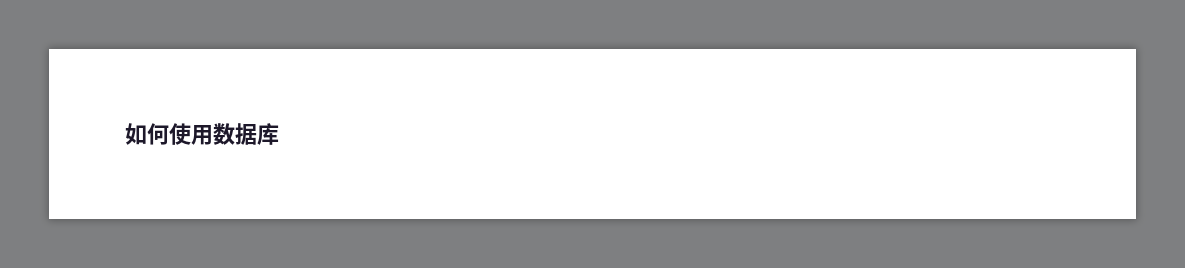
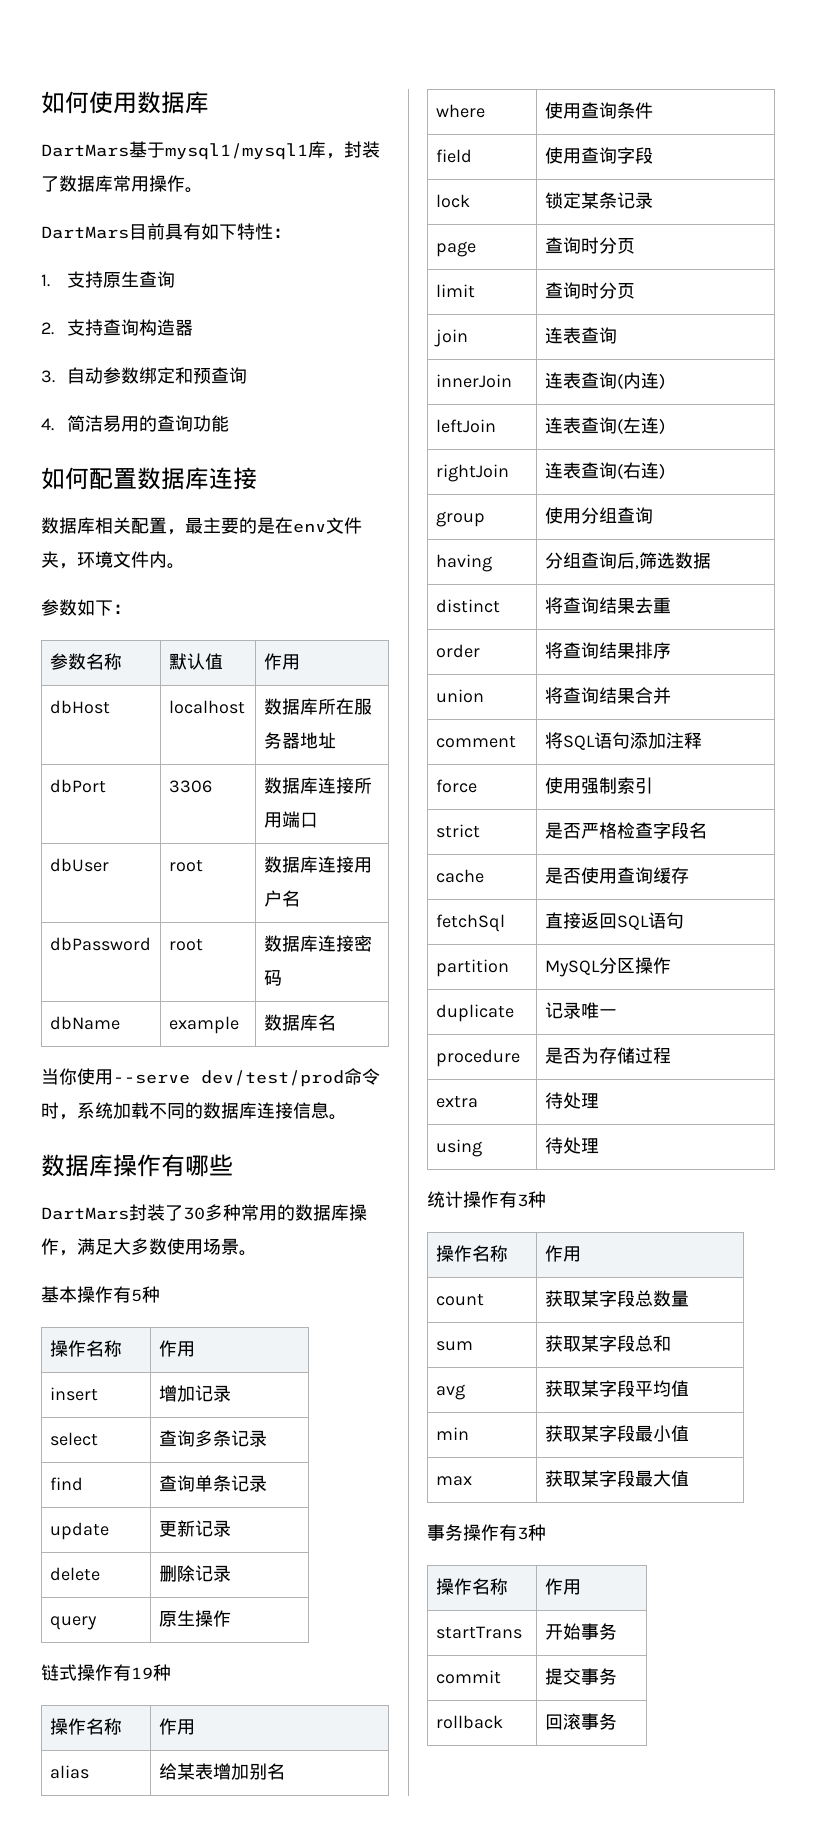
(279, 134) none -> [41,141,380,160] [41,175,203,193] [41,223,291,240] [41,271,176,288] [41,319,194,336] [41,367,248,384] [41,415,230,432] [41,467,257,490] [41,517,362,535] [41,551,185,569] [41,599,131,616] [49,653,122,670] [168,653,223,670] [263,653,300,670] [49,700,110,714] [168,700,245,714] [263,698,372,715] [263,732,336,749] [49,779,106,793] [168,780,212,793] [263,777,372,794] [263,811,318,828] [49,858,109,872] [168,860,203,872] [263,856,372,873] [263,890,300,907] [49,937,151,951] [168,939,203,951] [263,935,372,952] [263,970,282,986] [49,1016,120,1030] [168,1016,239,1034] [263,1014,336,1031] [41,1068,380,1087] [41,1102,347,1120] [41,1154,233,1177] [41,1204,367,1221] [41,1238,257,1256] [41,1286,160,1303] [49,1340,122,1357] [158,1340,195,1357] [49,1387,98,1401] [158,1385,231,1402] [49,1432,98,1446] [158,1430,267,1447] [49,1477,83,1491] [158,1475,267,1492] [49,1522,109,1540] [158,1520,231,1537] [49,1567,100,1581] [158,1565,231,1582] [49,1616,97,1630] [158,1610,231,1627] [41,1664,171,1681] [49,1718,122,1735] [158,1718,195,1735] [49,1765,89,1779] [158,1763,285,1780] [435,104,485,118] [544,102,653,119] [435,149,472,163] [544,147,653,164] [435,194,470,208] [544,192,653,209] [435,241,476,257] [544,237,635,254] [435,284,475,298] [544,282,635,299] [433,329,468,347] [544,327,617,344] [435,374,512,388] [544,372,665,390] [435,419,496,433] [544,417,665,435] [435,464,509,482] [544,462,665,480] [435,511,485,527] [544,507,653,524] [435,554,492,572] [544,552,711,569] [435,599,500,613] [544,597,671,614] [435,644,480,658] [544,642,671,659] [435,689,484,703] [544,687,671,704] [435,736,516,748] [544,732,702,751] [435,779,477,793] [544,777,653,794] [435,824,480,838] [544,822,707,839] [435,869,484,883] [544,867,689,884] [435,914,505,932] [544,912,684,931] [435,959,509,977] [544,957,671,977] [435,1004,514,1022] [544,1002,617,1019] [435,1049,520,1067] [544,1047,671,1064] [435,1096,478,1108] [544,1092,599,1109] [435,1139,482,1157] [544,1137,599,1154] [427,1191,546,1208] [435,1245,508,1262] [544,1245,581,1262] [435,1294,484,1306] [544,1290,689,1307] [435,1341,473,1351] [544,1335,671,1352] [435,1384,465,1400] [544,1380,689,1397] [435,1427,469,1440] [544,1425,689,1442] [435,1476,472,1486] [544,1470,689,1487] [427,1524,546,1541] [435,1578,508,1595] [544,1578,581,1595] [435,1626,522,1639] [544,1623,617,1640] [435,1670,501,1684] [544,1668,617,1685] [435,1715,503,1729] [544,1713,617,1730] // DartMars基于mysql1/mysql1库，封装了数据库常用操作。 // DartMars目前具有如下特性： // 1.支持原生查询 // 2.支持查询构造器 // 3.自动参数绑定和预查询 // 4.简洁易用的查询功能 // 如何配置数据库连接 // 数据库相关配置，最主要的是在env文件夹，环境文件内。 // 参数如下： // 参数名称 | 默认值 | 作用 // dbHost | localhost | 数据库所在服务器地址 // dbPort | 3306 | 数据库连接所用端口 // dbUser | root | 数据库连接用户名 // dbPassword | root | 数据库连接密码 // dbName | example | 数据库名 // 当你使用--serve dev/test/prod命令时，系统加载不同的数据库连接信息。 // 数据库操作有哪些 // DartMars封装了30多种常用的数据库操作，满足大多数使用场景。 // 基本操作有5种 // 操作名称 | 作用 // insert | 增加记录 // select | 查询多条记录 // find | 查询单条记录 // update | 更新记录 // delete | 删除记录 // query | 原生操作 // 链式操作有19种 // 操作名称 | 作用 // alias | 给某表增加别名 // where | 使用查询条件 // field | 使用查询字段 // lock | 锁定某条记录 // page | 查询时分页 // limit | 查询时分页 // join | 连表查询 // innerJoin | 连表查询(内连) // leftJoin | 连表查询(左连) // rightJoin | 连表查询(右连) // group | 使用分组查询 // having | 分组查询后,筛选数据 // distinct | 将查询结果去重 // order | 将查询结果排序 // union | 将查询结果合并 // comment | 将SQL语句添加注释 // force | 使用强制索引 // strict | 是否严格检查字段名 // cache | 是否使用查询缓存 // fetchSql | 直接返回SQL语句 // partition | MySQL分区操作 // duplicate | 记录唯一 // procedure | 是否为存储过程 // extra | 待处理 // using | 待处理 // 统计操作有3种 // 操作名称 | 作用 // count | 获取某字段总数量 // sum | 获取某字段总和 // avg | 获取某字段平均值 // min | 获取某字段最小值 // max | 获取某字段最大值 // 事务操作有3种 // 操作名称 | 作用 // startTrans | 开始事务 // commit | 提交事务 // rollback | 回滚事务

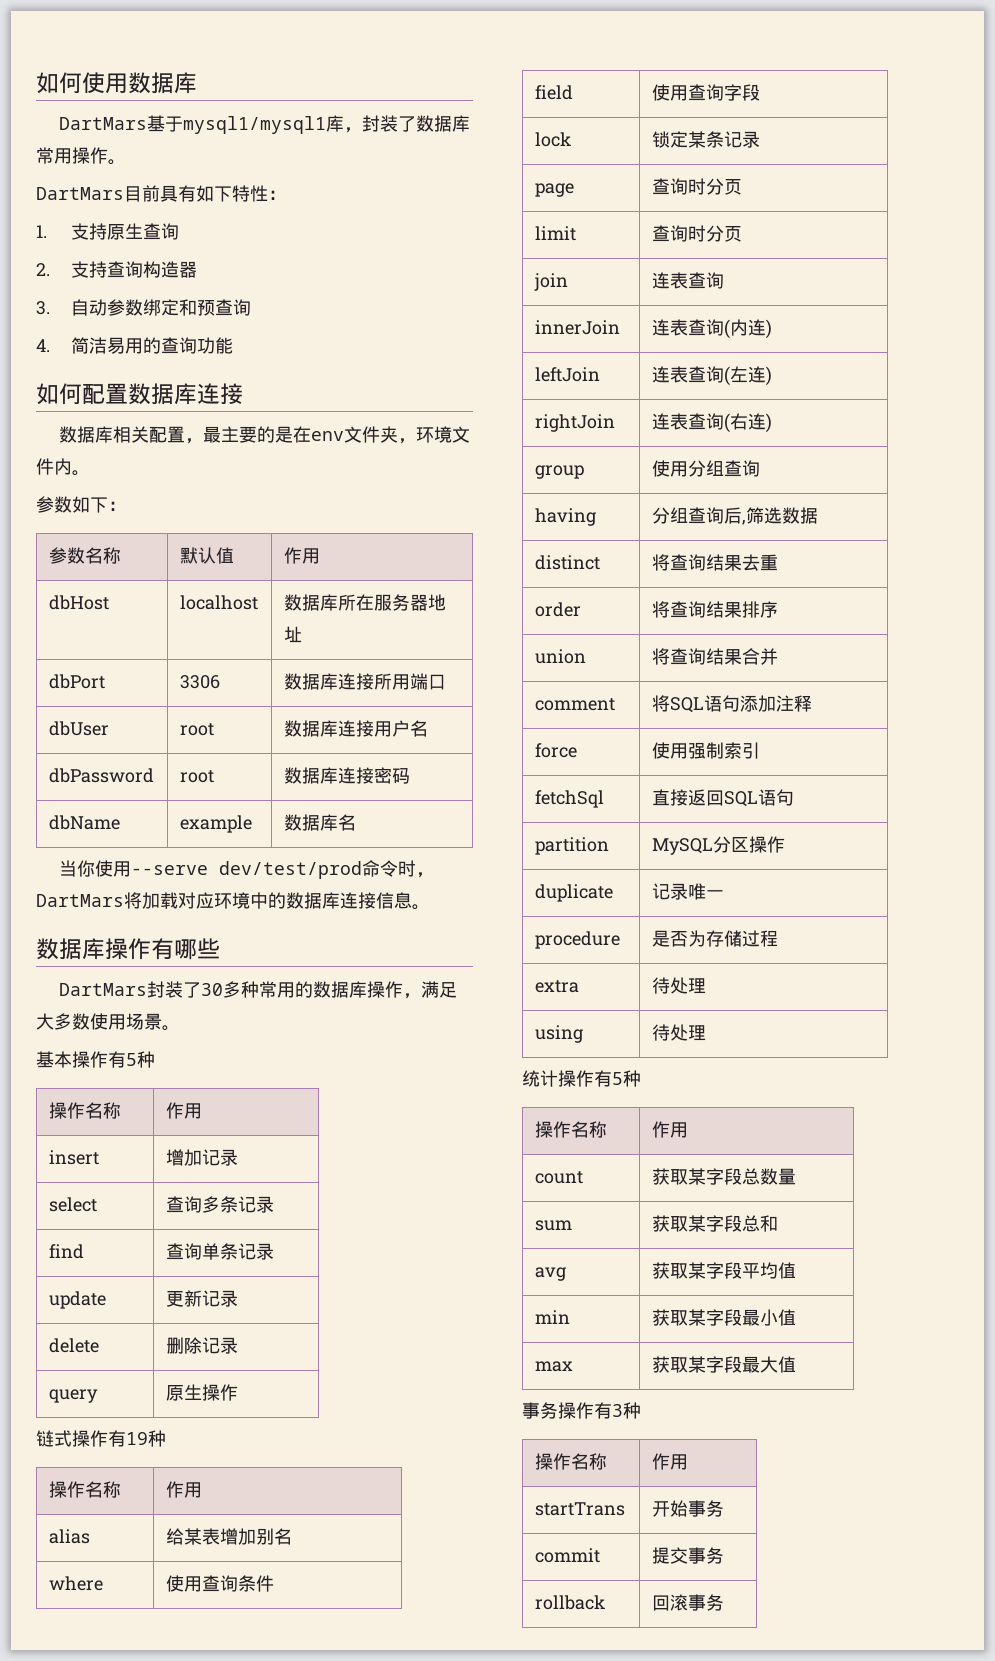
[77,1102,185,1119] 系统加载不同 -> [36,892,268,909] DartMars将加载对应环境中
[435,824,480,838] [544,822,707,839] [435,869,484,883] [544,867,689,884] // strict | 是否严格检查字段名 // cache | 是否使用查询缓存 -> (760, 750) none
[517,1194,528,1207] 3 -> [612,1072,623,1085] 5

